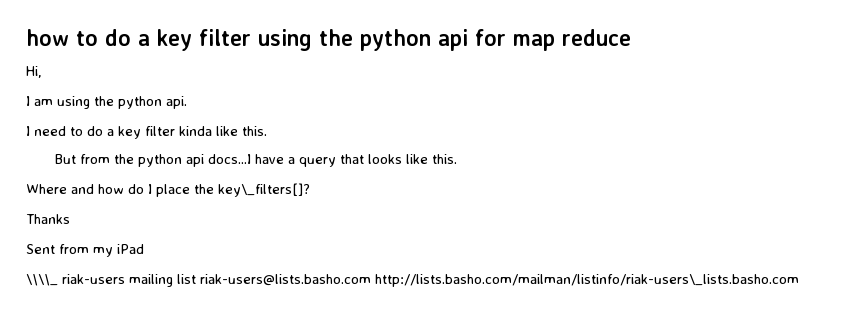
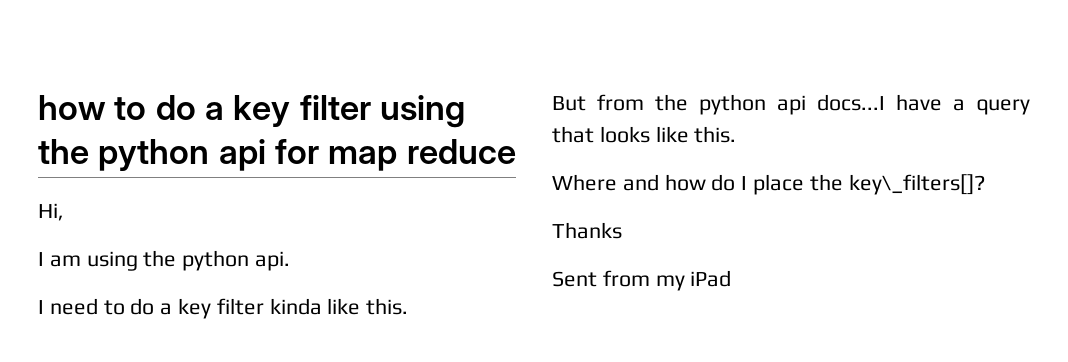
[26,274,799,287] // \\\\_ riak-users mailing list riak-users@lists.basho.com http://lists.basho.com/mailman/listinfo/riak-users\_lists.basho.com -> (732, 278) none

